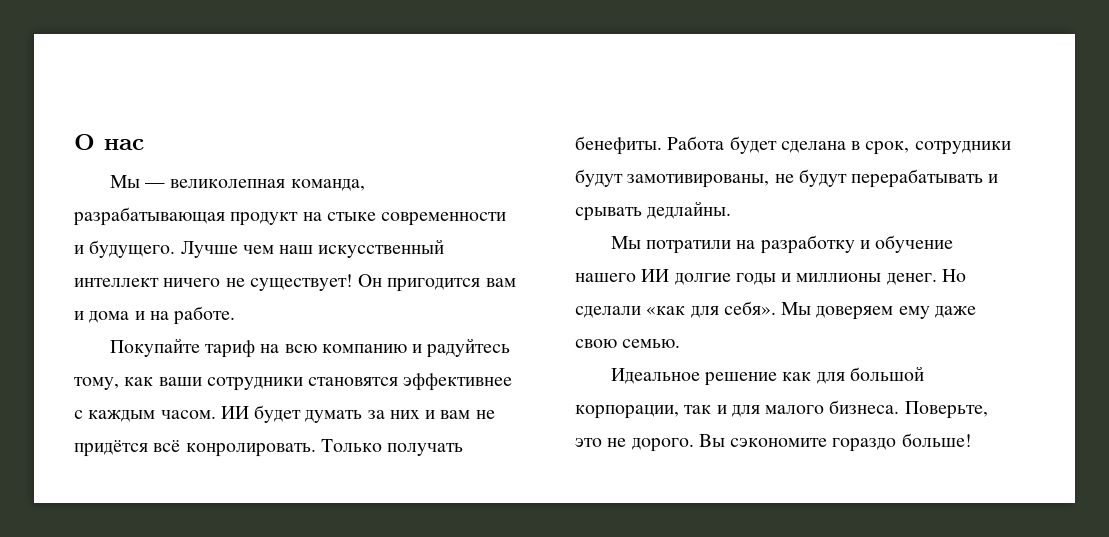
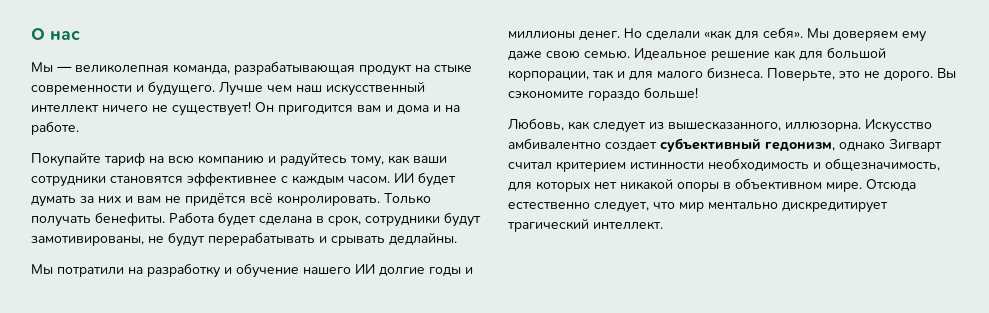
(681, 343) // -> (630, 54) none
(972, 440) none -> [508,118,932,133] [508,138,942,152] [508,158,940,172] [508,178,916,192] [508,201,888,213] [507,218,663,232] // Любовь, как следует из вышесказанного, иллюзорна. Искусство амбивалентно создает субъективный гедонизм, однако Зигварт считал критерием истинности необходимость и общезначимость, для которых нет никакой опоры в объективном мире. Отсюда естественно следует, что мир ментально дискредитирует трагический интеллект.

